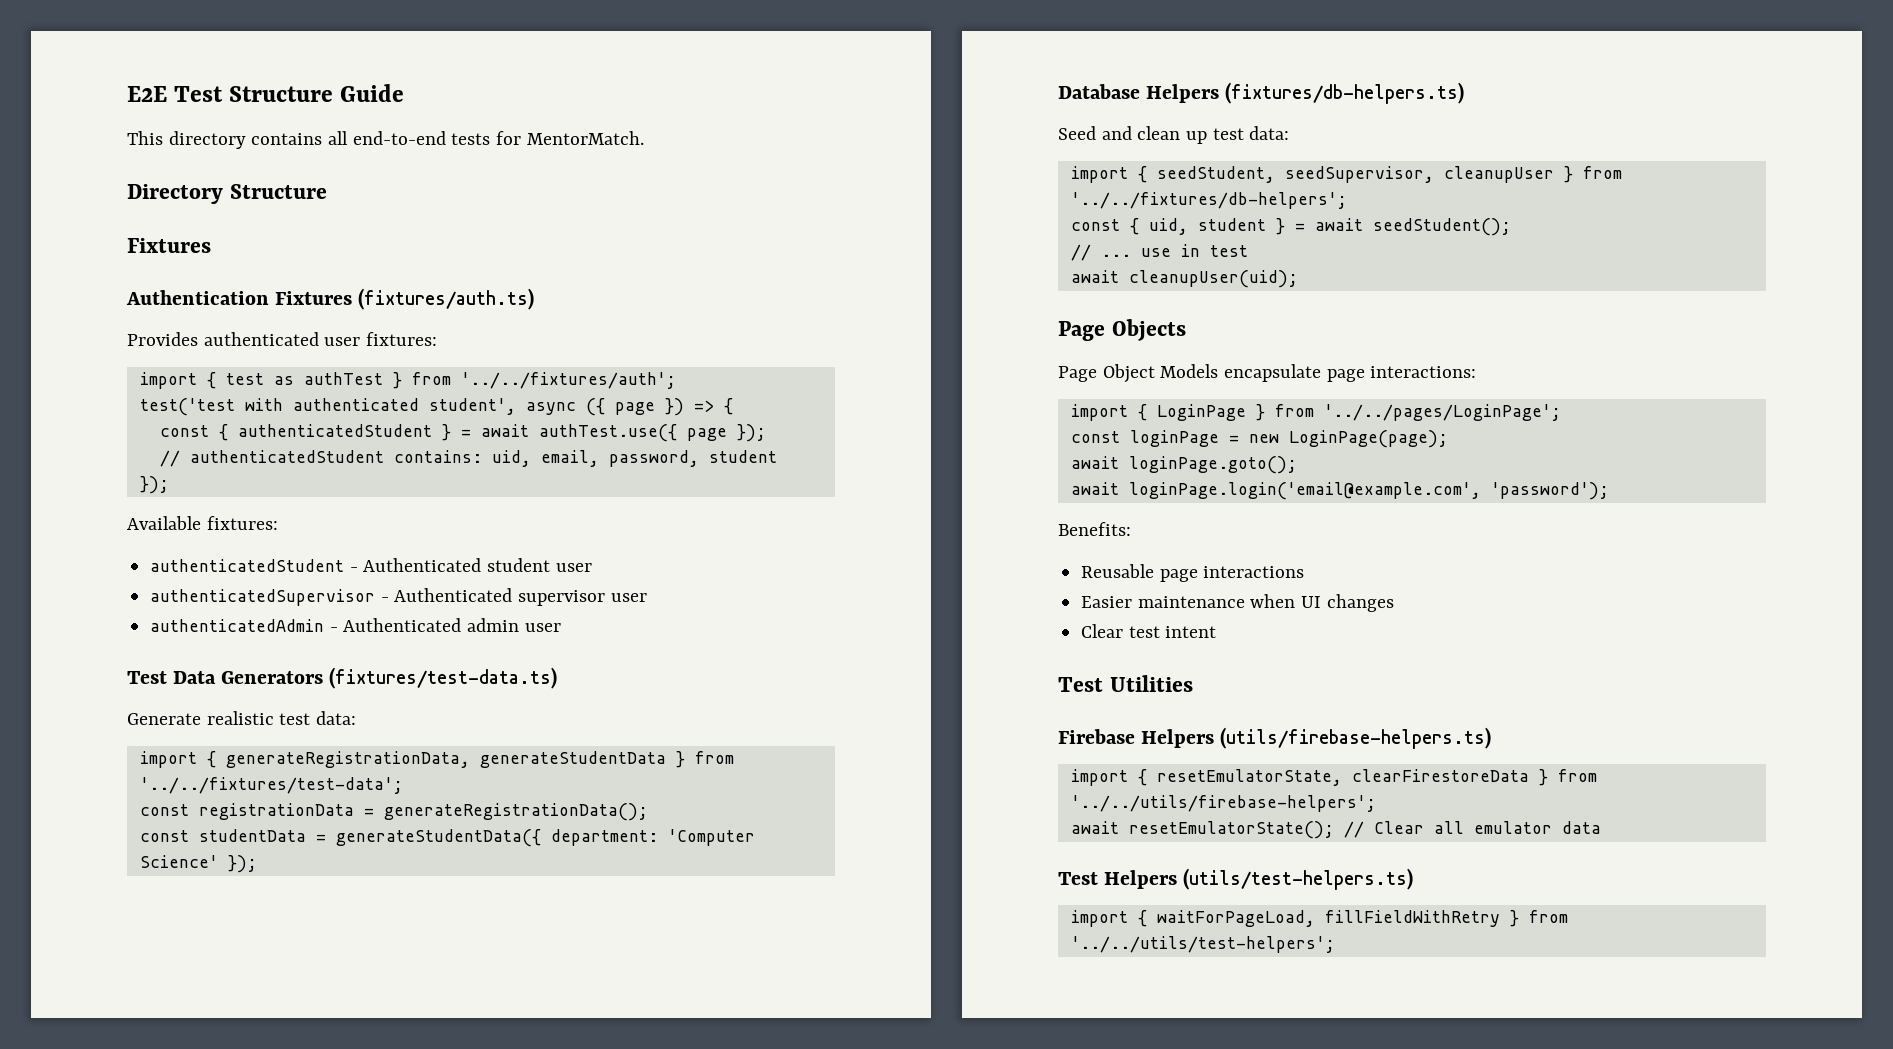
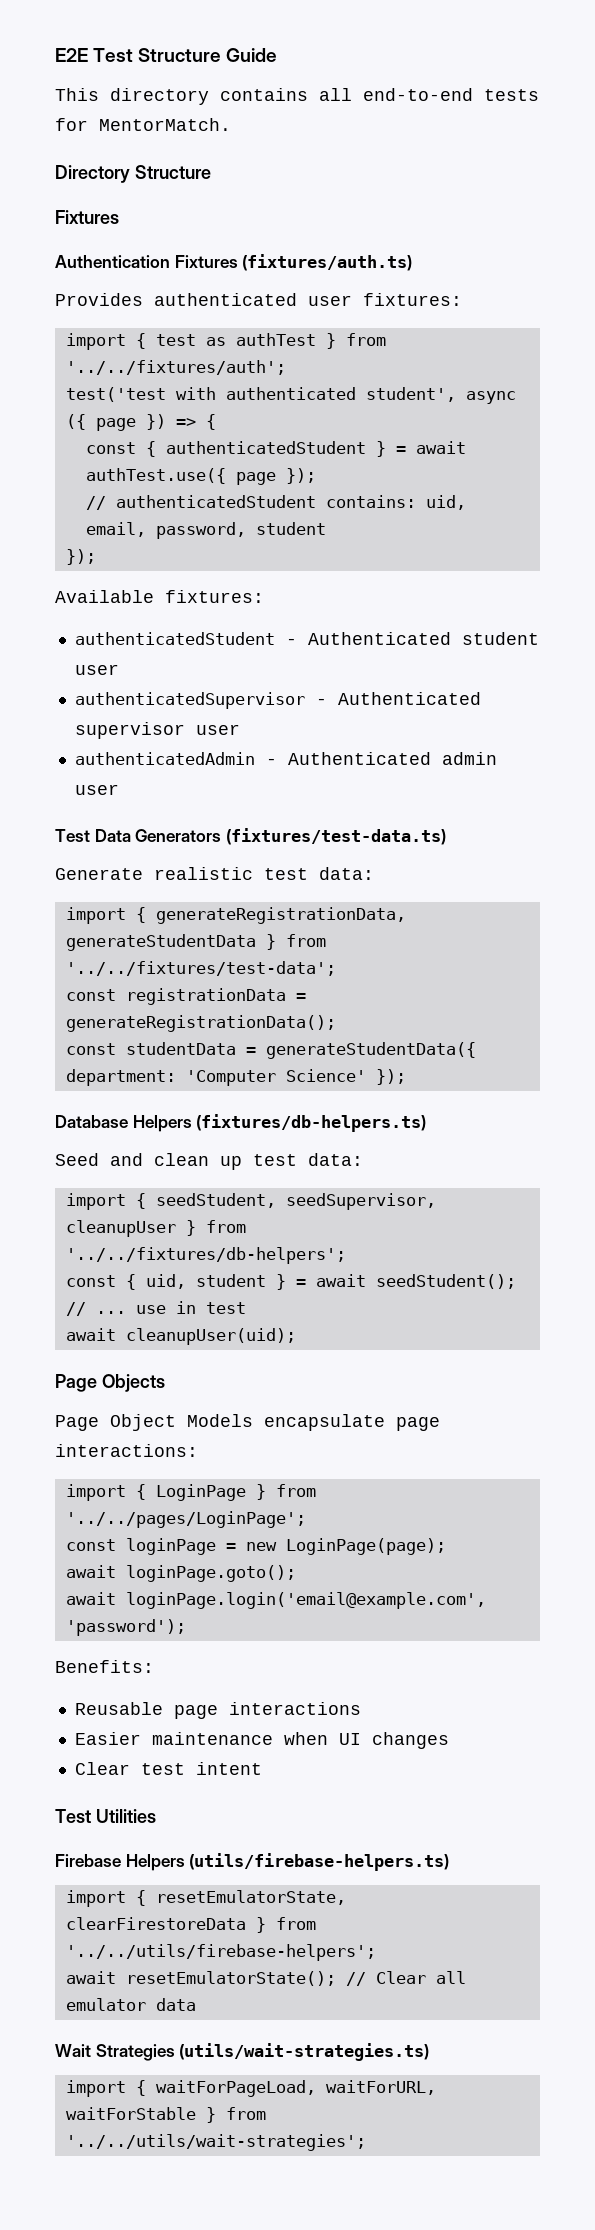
[1058,868,1414,890] Test Helpers (utils/test-helpers.ts) -> [55,2043,430,2061] Wait Strategies (utils/wait-strategies.ts)
[1324,910,1568,927] [1070,936,1335,953] fillFieldWithRetry } from '../../utils/test-helpers'; -> [325,2080,436,2095] [65,2107,266,2123] [65,2134,366,2151] waitForURL, waitForStable } from '../../utils/wait-strategies';

